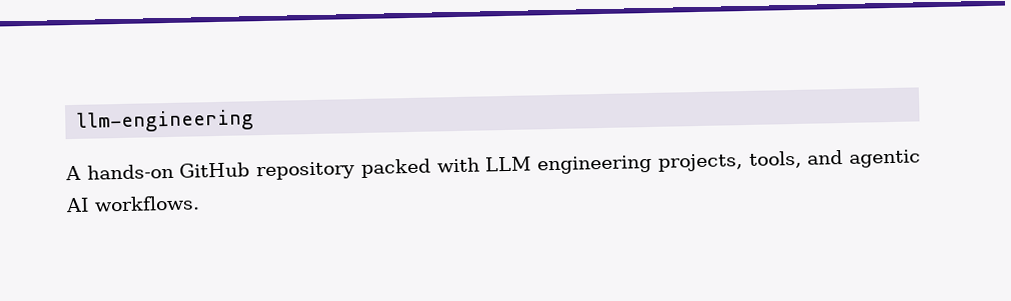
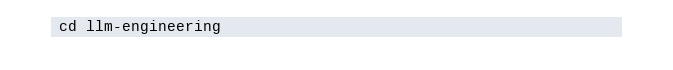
(76, 121) none -> [58,20,77,31] cd
[65,149,922,181] [65,195,200,213] // A hands-on GitHub repository packed with LLM engineering projects, tools, and agentic AI workflows. -> (221, 27) none

